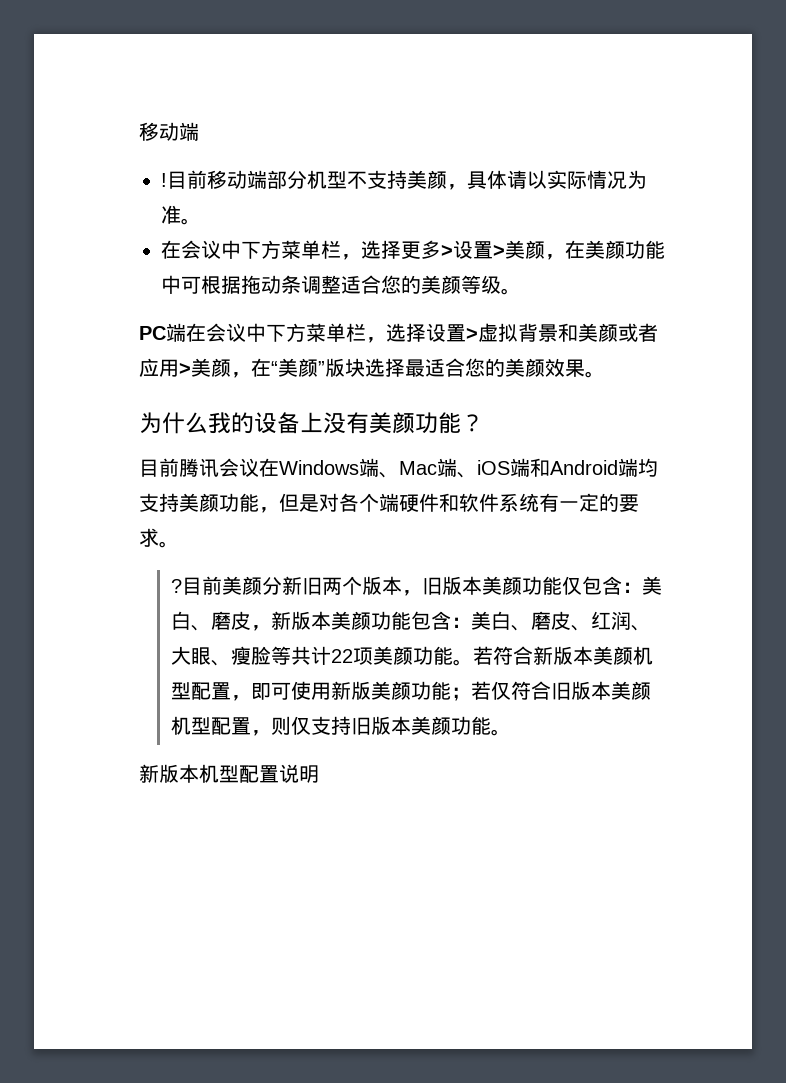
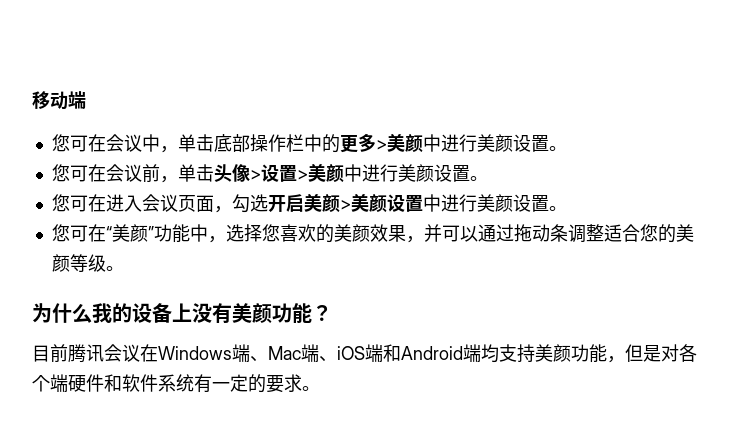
[161,170,647,190] [161,205,201,225] [161,240,665,260] [161,275,241,294] !目前移动端部分机型不支持美颜，具体请以实际情况为准。 // 在会议中下方菜单栏，选择更多>设置>美颜，在美颜功能中可根据 -> [51,133,567,153] [51,163,488,183] [51,193,567,213] [51,224,514,243] 您可在会议中，单击底部操作栏中的更多>美颜中进行美颜设置。 // 您可在会议前，单击头像>设置>美颜中进行美颜设置。 // 您可在进入会议页面，勾选开启美颜>美颜设置中进行美颜设置。 // 您可在“美颜”功能中，选择您喜欢的美颜效果，并可以通过
[139,323,658,343] [139,358,605,378] // PC端在会议中下方菜单栏，选择设置>虚拟背景和美颜或者应用>美颜，在“美颜”版块选择最适合您的美颜效果。 -> (124, 268) none
[171,576,663,596] [171,611,652,631] [171,646,654,666] [171,681,652,701] [171,716,512,736] [139,764,319,783] // ?目前美颜分新旧两个版本，旧版本美颜功能仅包含：美白、磨皮，新版本美颜功能包含：美白、磨皮、红润、大眼、瘦脸等共计22项美颜功能。若符合新版本美颜机型配置，即可使用新版美颜功能；若仅符合旧版本美颜机型配置，则仅支持旧版本美颜功能。 // 新版本机型配置说明 -> (320, 388) none

